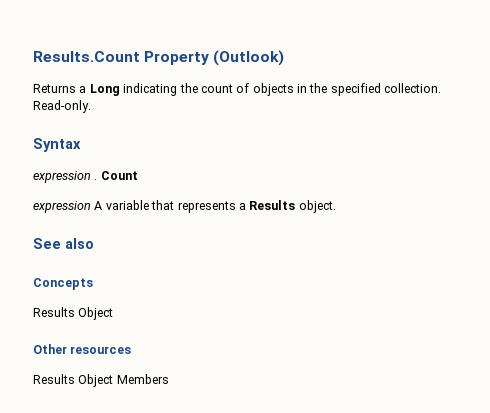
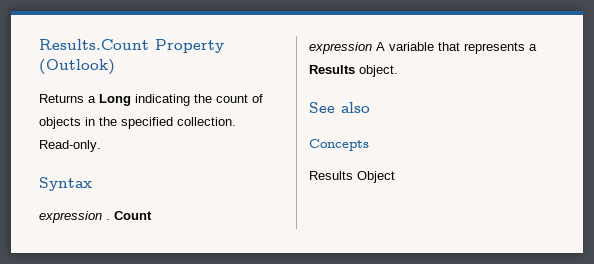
[33,344,132,354] [33,374,169,387] // Other resources // Results Object Members -> (395, 177) none

